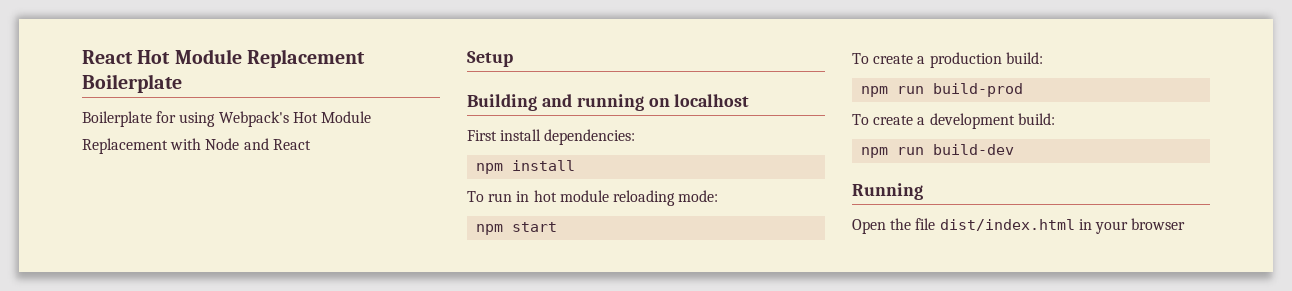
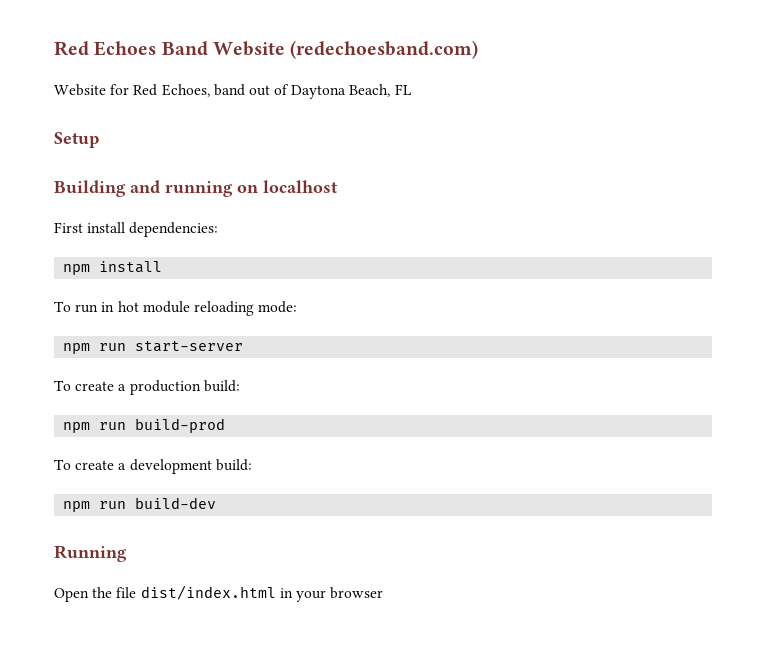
[82,49,365,68] [82,74,182,93] [82,111,371,127] [82,138,311,154] React Hot Module Replacement Boilerplate // Boilerplate for using Webpack's Hot Module Replacement with Node and React -> [54,40,479,59] [54,84,411,99] Red Echoes Band Website (redechoesband.com) // Website for Red Echoes, band out of Daytona Beach, FL
[512,222,558,232] start -> [99,341,244,352] run start-server

